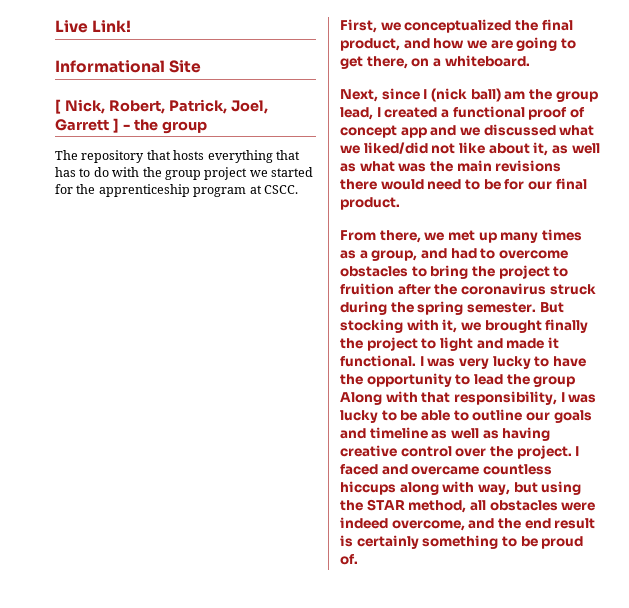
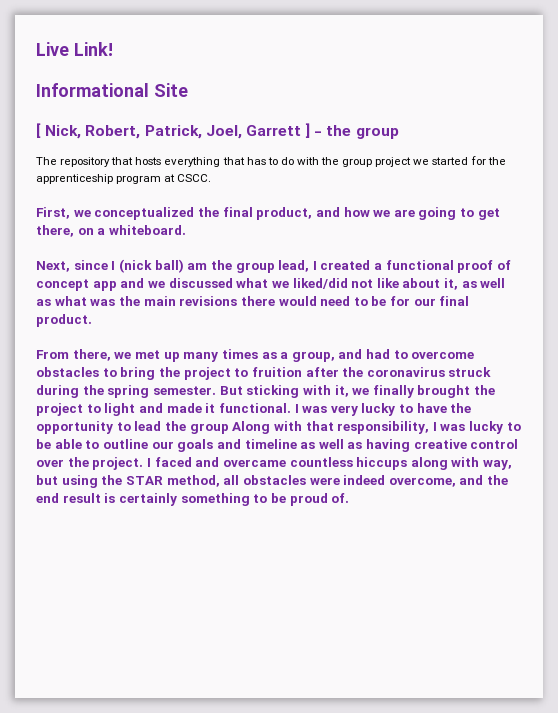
[340,319,403,333] stocking -> [246,385,300,398] sticking
[484,319,589,333] brought finally -> [372,385,471,398] finally brought

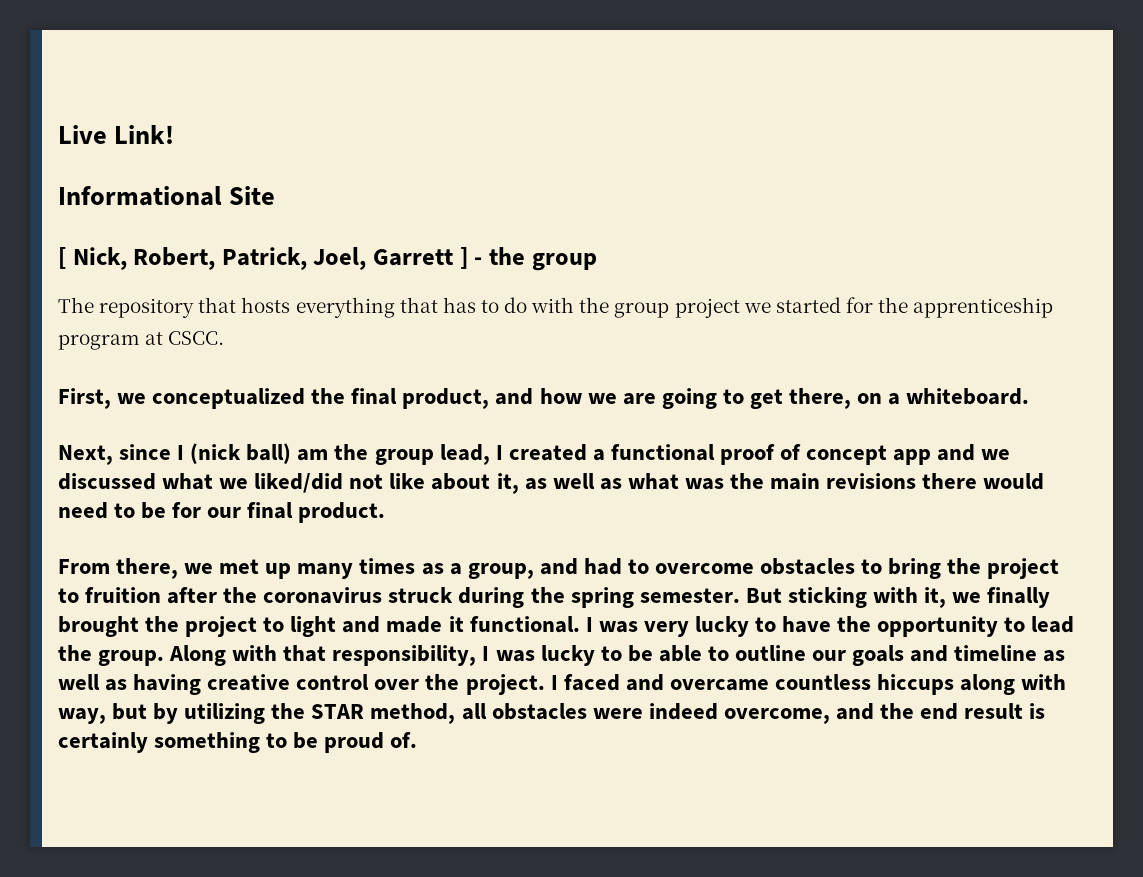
[189,423,229,434] group -> [98,650,165,666] group.
[61,475,98,488] using -> [153,703,266,724] by utilizing

